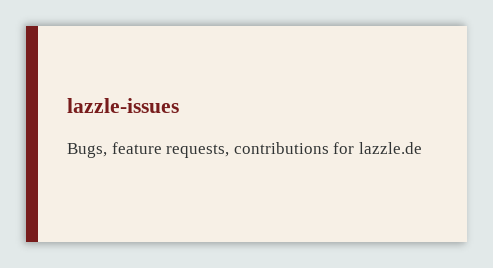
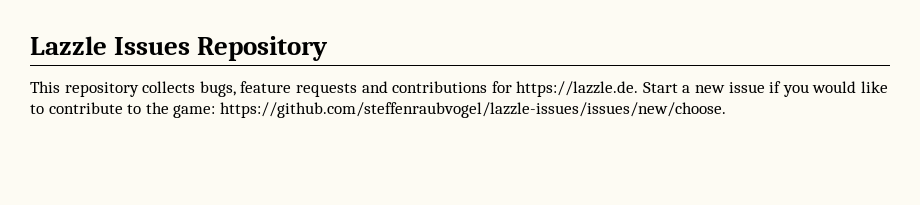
[67,98,179,113] [67,142,422,158] lazzle-issues // Bugs, feature requests, contributions for lazzle.de -> [30,36,329,61] [30,81,889,97] [30,102,726,118] Lazzle Issues Repository // This repository collects bugs, feature requests and contributions for https://lazzle.de. Start a new issue if you would like to contribute to the game: https://github.com/steffenraubvogel/lazzle-issues/issues/new/choose.

